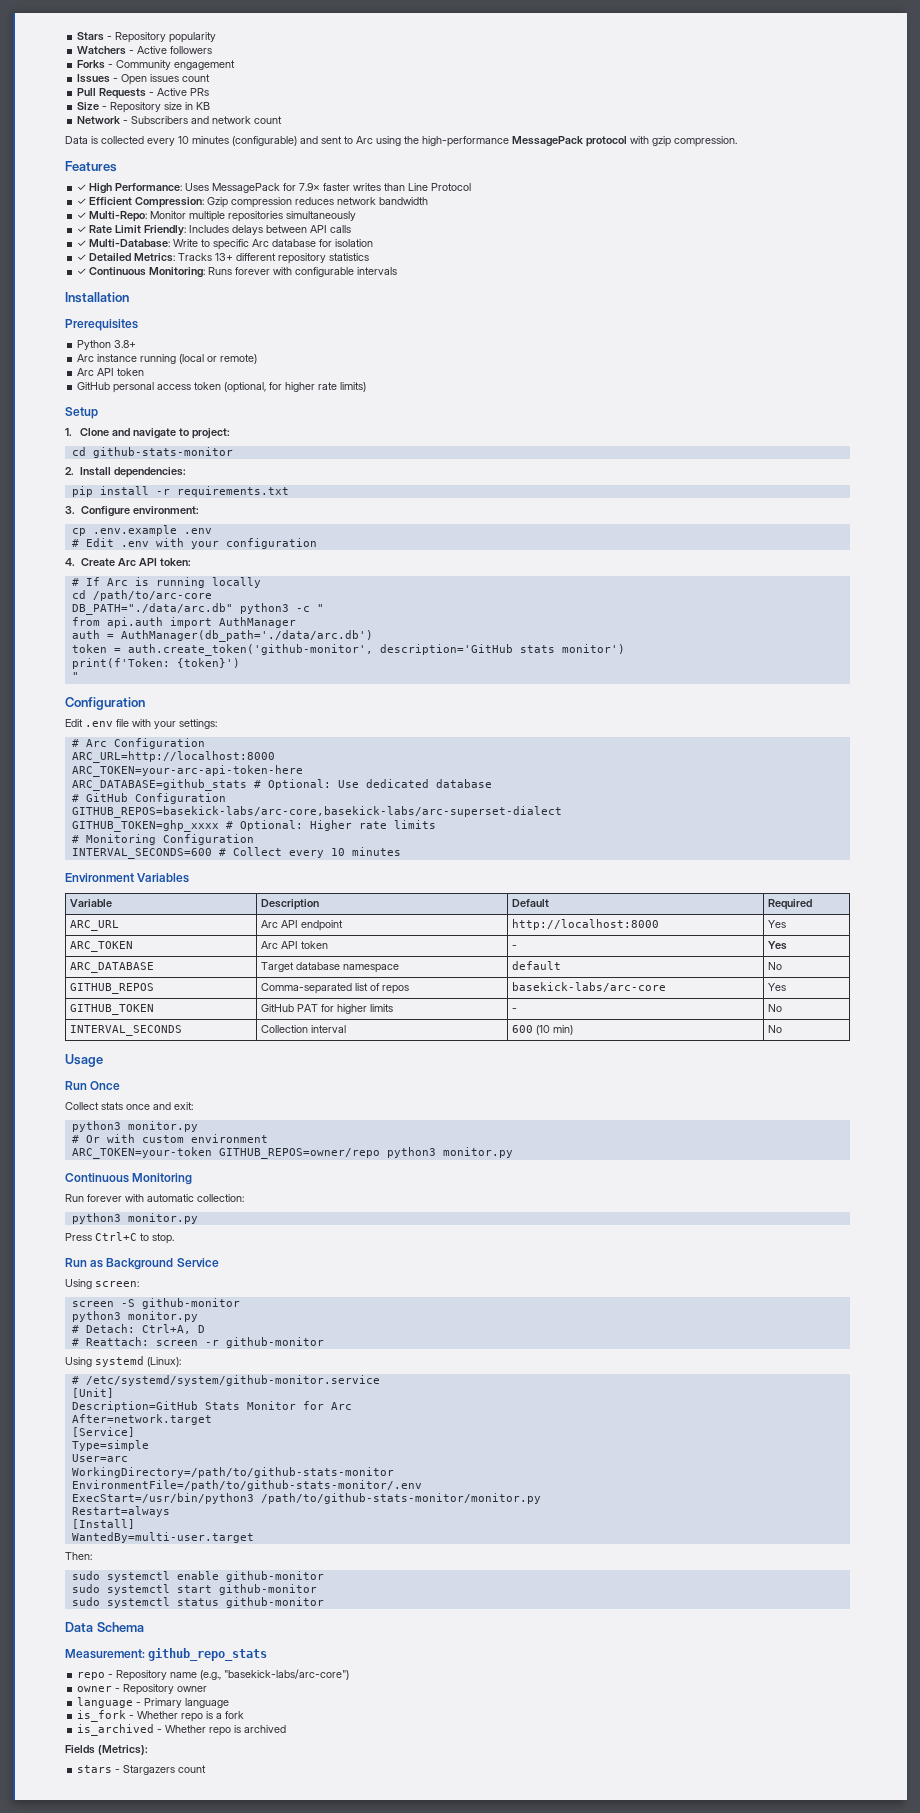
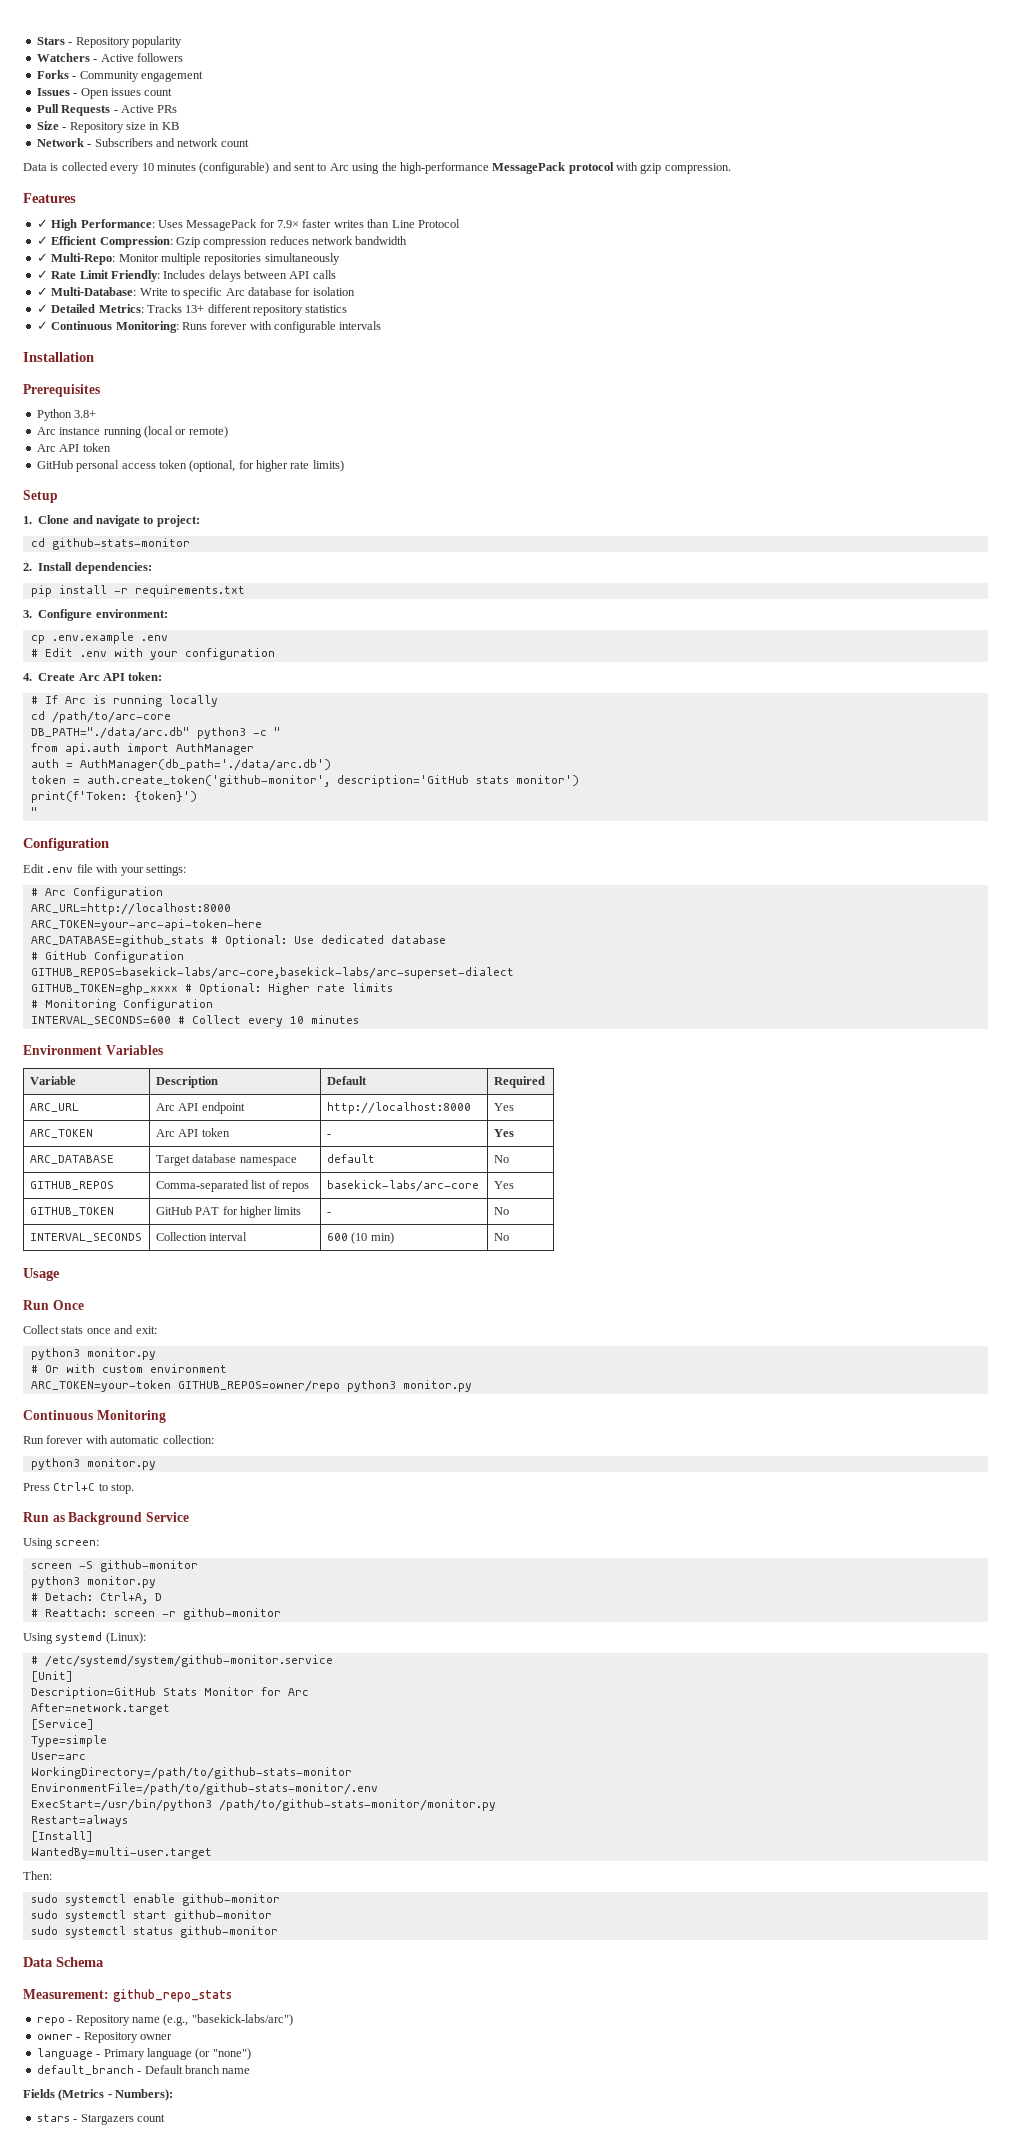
[224,1669,350,1680] "basekick-labs/arc-core") -> [191,2014,293,2026] "basekick-labs/arc")
[77,1710,245,1722] [77,1724,287,1736] [65,1745,148,1755] // is_fork - Whether repo is a fork // is_archived - Whether repo is archived // Fields (Metrics): -> [195,2048,251,2060] [36,2065,251,2075] [23,2089,174,2101] (or "none") // default_branch - Default branch name // Fields (Metrics - Numbers):

